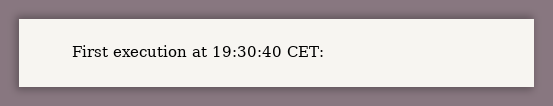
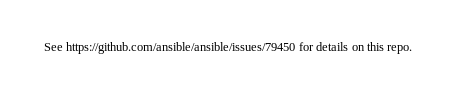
[72,45,324,57] First execution at 19:30:40 CET: -> [44,42,413,54] See https://github.com/ansible/ansible/issues/79450 for details on this repo.

